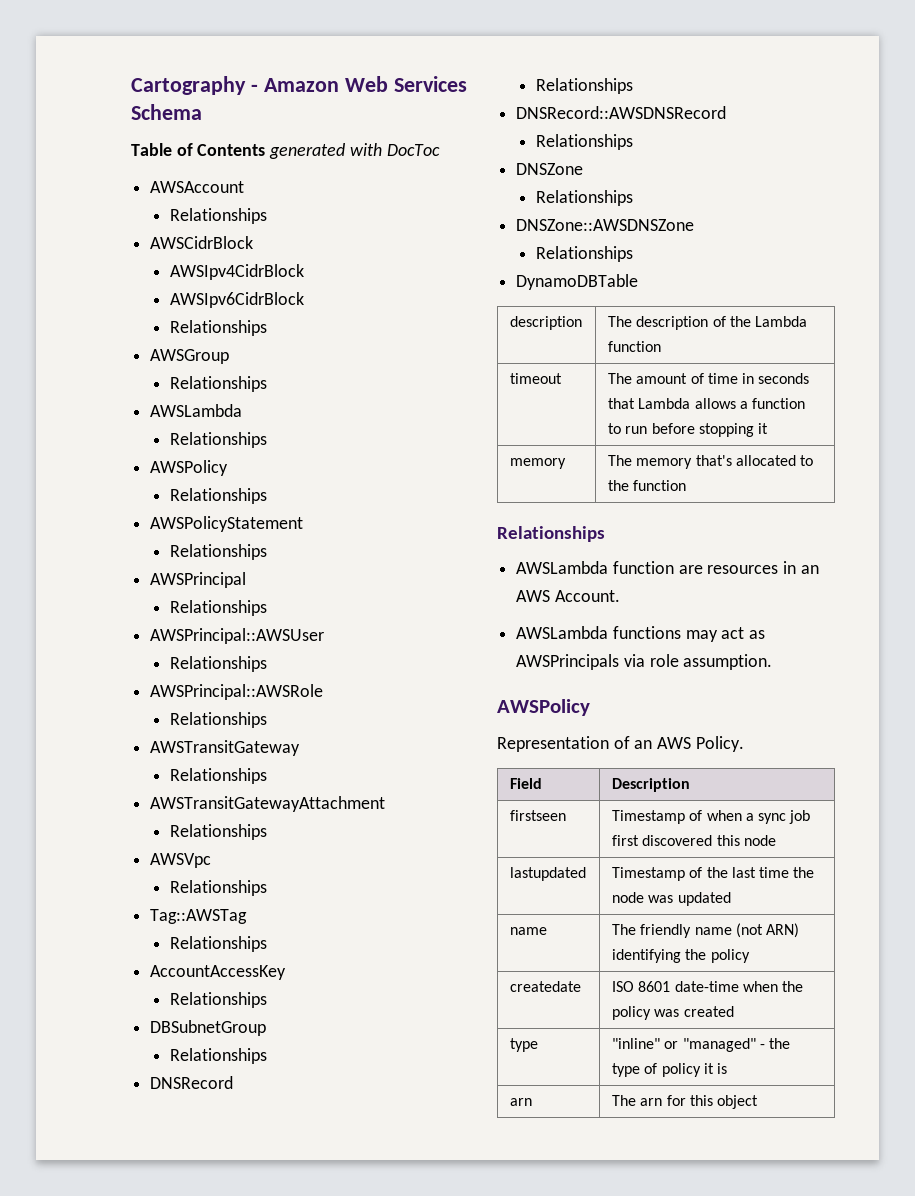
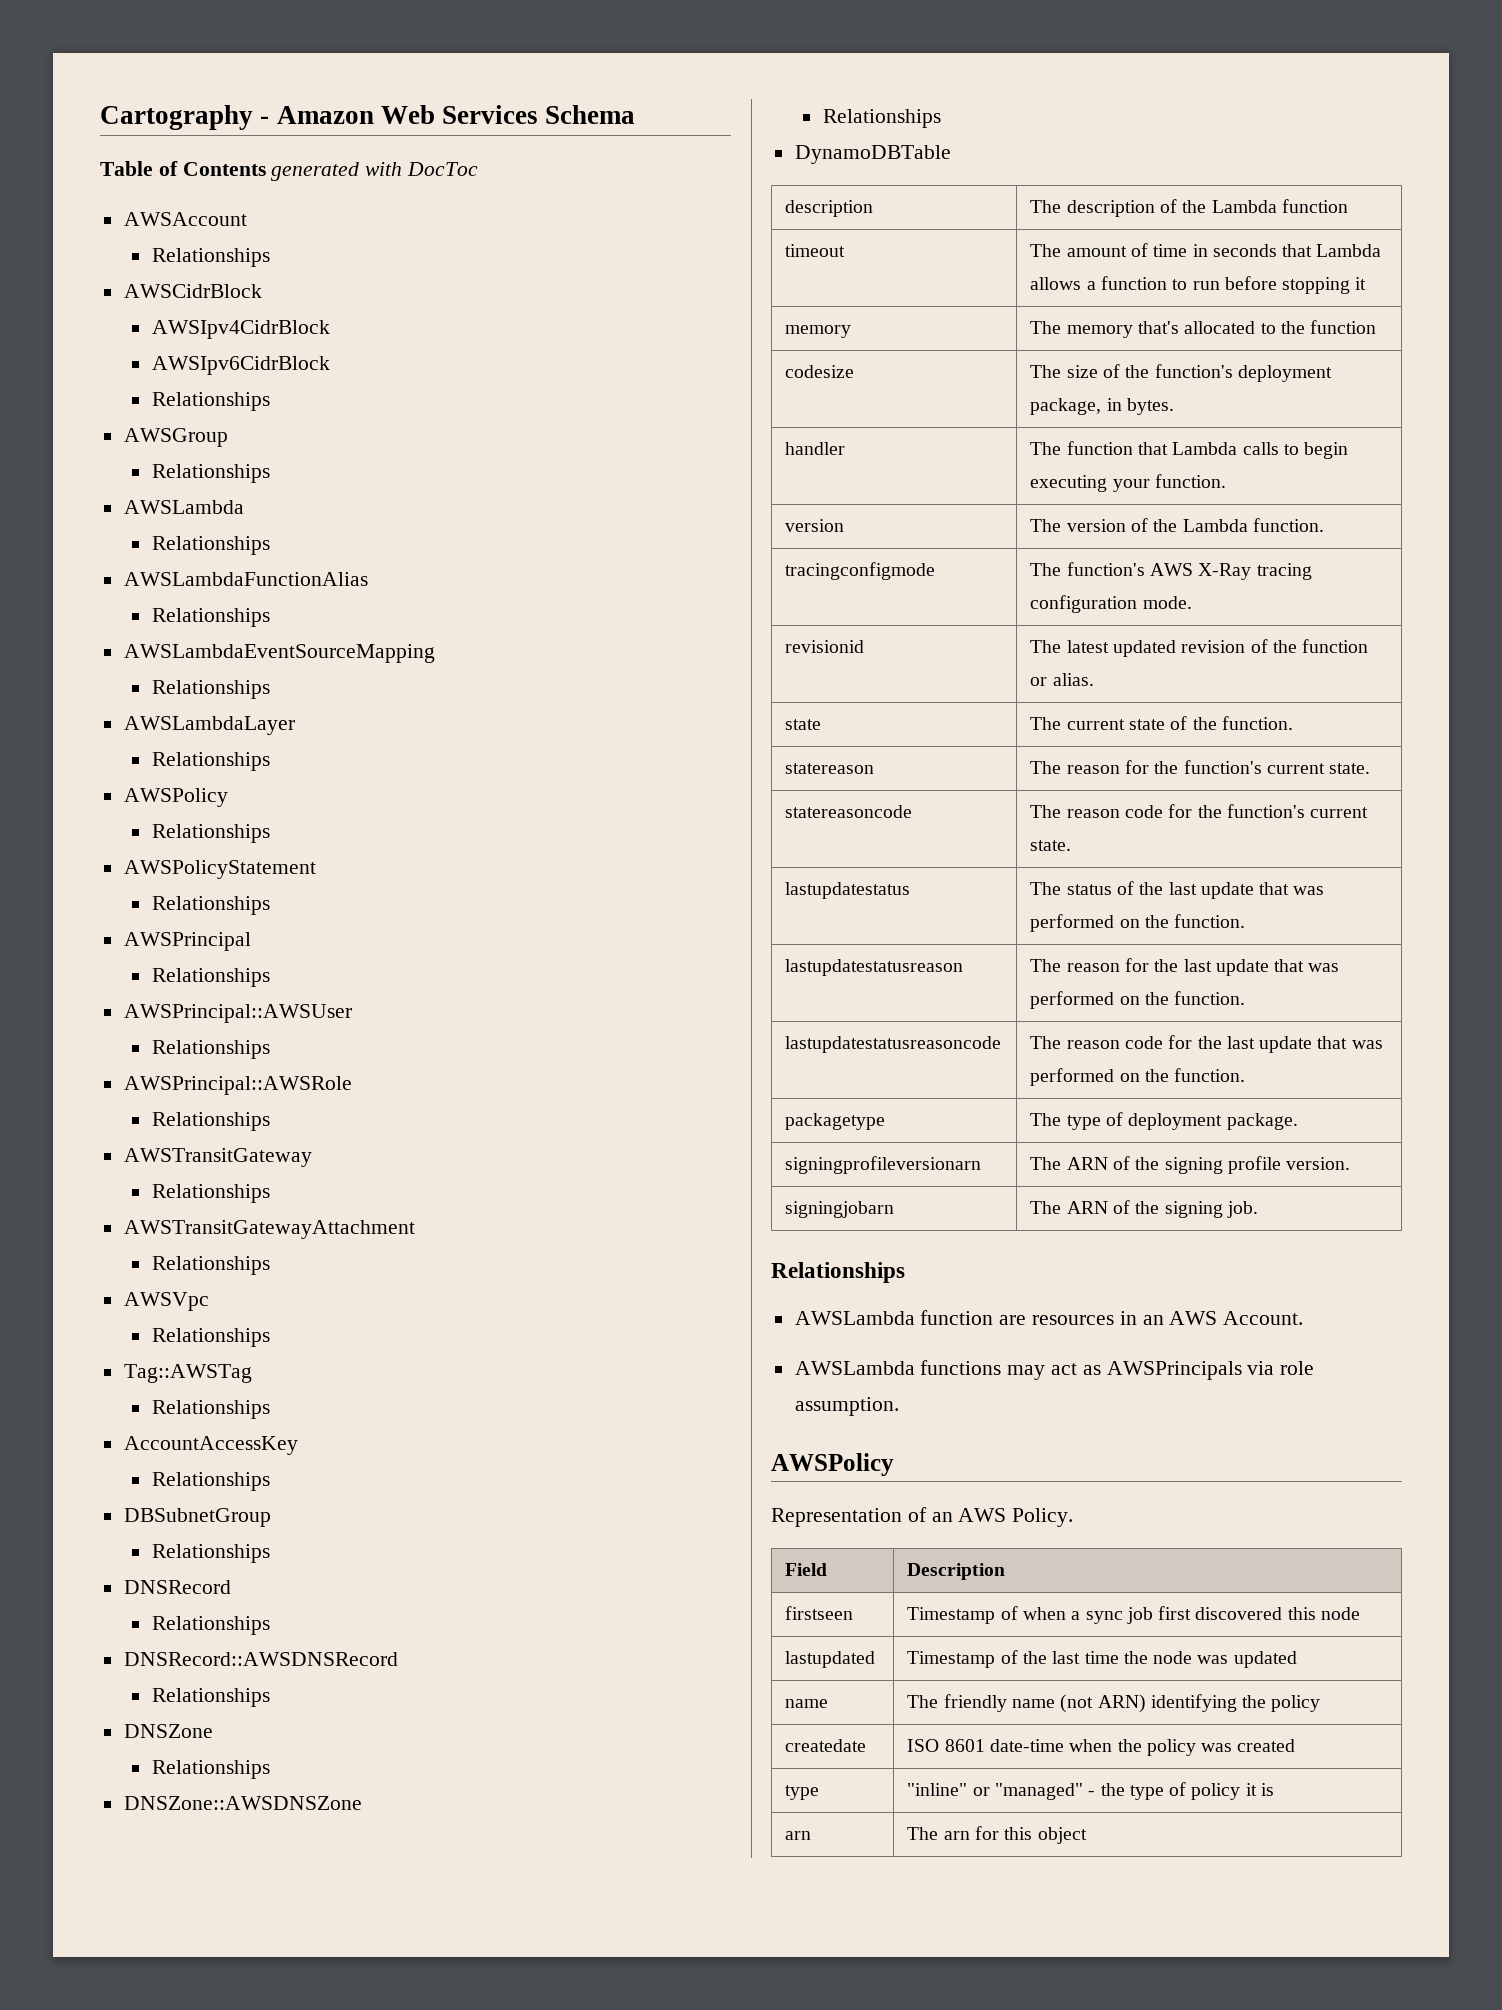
(267, 440) none -> [123,572,368,586] [151,608,270,627] [123,644,435,663] [151,680,270,699] [123,716,295,735] [151,752,270,771] // AWSLambdaFunctionAlias // Relationships // AWSLambdaEventSourceMapping // Relationships // AWSLambdaLayer // Relationships
(687, 485) none -> [785,365,855,378] [1030,364,1332,382] [1030,398,1174,415] [785,442,846,455] [1030,441,1349,459] [1030,474,1226,492] [785,519,845,532] [1030,518,1324,532] [785,562,936,580] [1030,562,1312,580] [1030,595,1192,613] [785,640,865,653] [1030,639,1369,657] [1030,673,1094,686] [785,719,822,730] [1030,716,1293,730] [785,763,875,774] [1030,760,1371,774] [785,805,913,818] [1030,804,1369,818] [1030,840,1072,851] [785,882,911,899] [1030,881,1325,899] [1030,914,1246,932] [785,959,964,976] [1030,958,1340,976] [1030,991,1246,1009] [785,1036,1002,1053] [1030,1035,1383,1053] [1030,1068,1246,1086] [785,1113,886,1130] [1030,1112,1298,1130] [785,1156,982,1174] [1030,1156,1351,1174] [785,1201,895,1218] [1030,1200,1258,1218] // codesize | The size of the function's deployment package, in bytes. // handler | The function that Lambda calls to begin executing your function. // version | The version of the Lambda function. // tracingconfigmode | The function's AWS X-Ray tracing configuration mode. // revisionid | The latest updated revision of the function or alias. // state | The current state of the function. // statereason | The reason for the function's current state. // statereasoncode | The reason code for the function's current state. // lastupdatestatus | The status of the last update that was performed on the function. // lastupdatestatusreason | The reason for the last update that was performed on the function. // lastupdatestatusreasoncode | The reason code for the last update that was performed on the function. // packagetype | The type of deployment package. // signingprofileversionarn | The ARN of the signing profile version. // signingjobarn | The ARN of the signing job.

